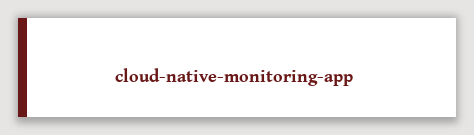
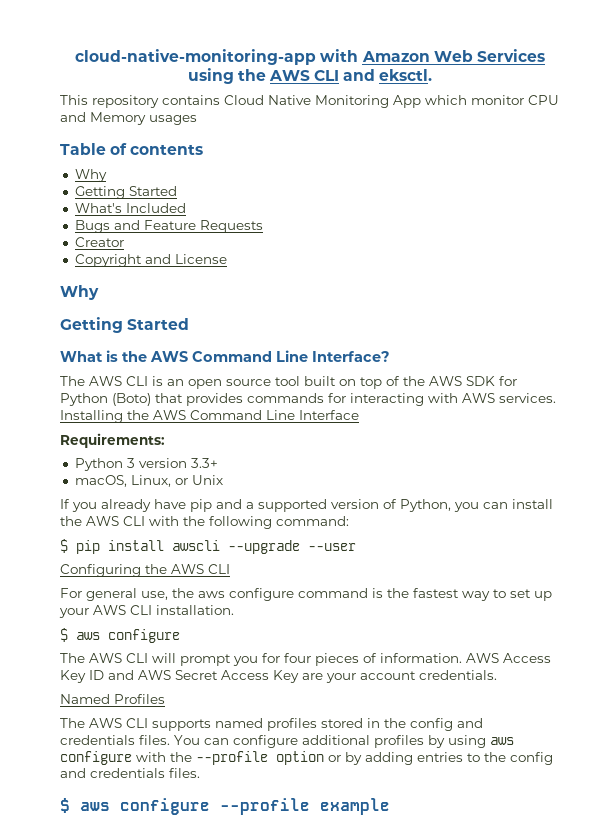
(353, 77) none -> [320,49,545,62] [187,68,433,84] [60,95,559,108] [60,112,197,125] [60,143,204,155] [74,169,107,182] [74,186,177,199] [74,203,186,213] [74,220,263,233] [74,237,124,247] [74,254,227,267] [60,285,99,300] [60,317,190,333] [60,350,390,362] [60,376,517,389] [60,393,556,406] [60,410,359,423] [60,433,165,448] [74,458,218,471] [74,475,223,487] [60,499,553,512] [60,516,349,529] [60,539,356,554] [60,564,230,577] [60,588,552,601] [59,605,234,618] [60,628,180,643] [60,653,551,666] [60,670,497,683] [60,694,165,704] [60,718,483,731] [60,735,514,748] [60,751,553,765] [60,768,200,778] [60,798,390,815] with Amazon Web Services using the AWS CLI and eksctl. // This repository contains Cloud Native Monitoring App which monitor CPU and Memory usages // Table of contents // Why // Getting Started // What's Included // Bugs and Feature Requests // Creator // Copyright and License // Why // Getting Started // What is the AWS Command Line Interface? // The AWS CLI is an open source tool built on top of the AWS SDK for Python (Boto) that provides commands for interacting with AWS services. Installing the AWS Command Line Interface // Requirements: // Python 3 version 3.3+ // macOS, Linux, or Unix // If you already have pip and a supported version of Python, you can install the AWS CLI with the following command: // $ pip install awscli --upgrade --user // Configuring the AWS CLI // For general use, the aws configure command is the fastest way to set up your AWS CLI installation. // $ aws configure // The AWS CLI will prompt you for four pieces of information. AWS Access Key ID and AWS Secret Access Key are your account credentials. // Named Profiles // The AWS CLI supports named profiles stored in the config and credentials files. You can configure additional profiles by using aws configure with the --profile option or by adding entries to the config and credentials files. // $ aws configure --profile example

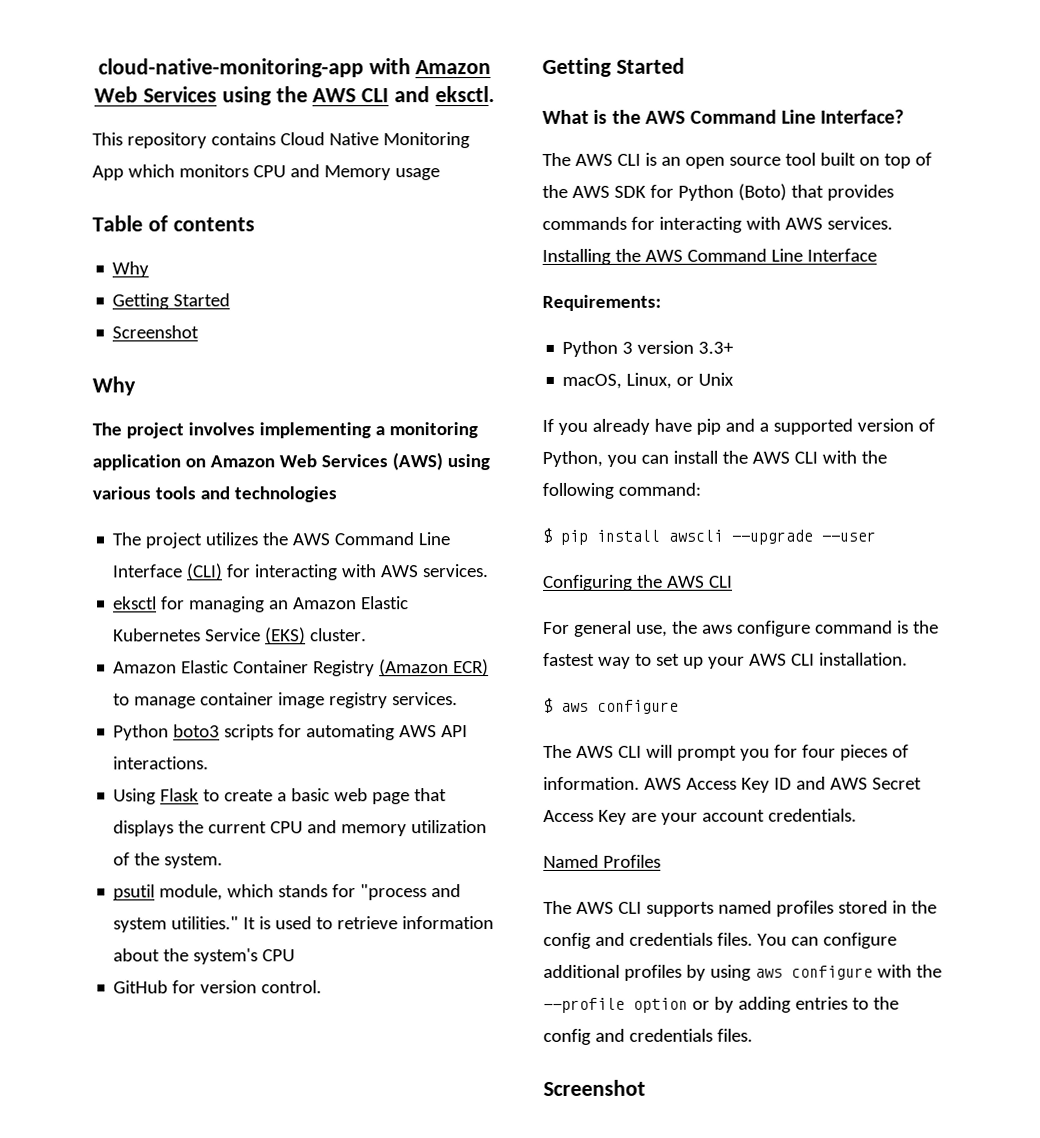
[471,95,524,105] monitor -> [178,164,249,178] monitors
[149,115,197,125] usages -> [394,168,440,181] usage
[74,203,186,213] [74,220,263,233] [74,237,124,247] [74,254,227,267] [60,285,99,300] What's Included // Bugs and Feature Requests // Creator // Copyright and License // Why -> [112,325,200,339] [92,376,136,396] [92,422,478,439] [92,452,490,471] [92,486,337,503] [112,532,451,549] [112,563,490,581] [113,596,410,613] [113,627,368,645] [113,659,490,677] [113,692,459,709] [113,724,469,741] [113,756,210,770] [113,788,448,805] [113,820,488,837] [113,852,224,869] [113,884,462,901] [113,916,495,933] [113,948,296,965] [113,980,323,994] Screenshot // Why // The project involves implementing a monitoring application on Amazon Web Services (AWS) using various tools and technologies // The project utilizes the AWS Command Line Interface (CLI) for interacting with AWS services. // eksctl for managing an Amazon Elastic Kubernetes Service (EKS) cluster. // Amazon Elastic Container Registry (Amazon ECR) to manage container image registry services. // Python boto3 scripts for automating AWS API interactions. // Using Flask to create a basic web page that displays the current CPU and memory utilization of the system. // psutil module, which stands for "process and system utilities." It is used to retrieve information about the system's CPU // GitHub for version control.
[60,798,390,815] $ aws configure --profile example -> [543,1079,646,1096] Screenshot

